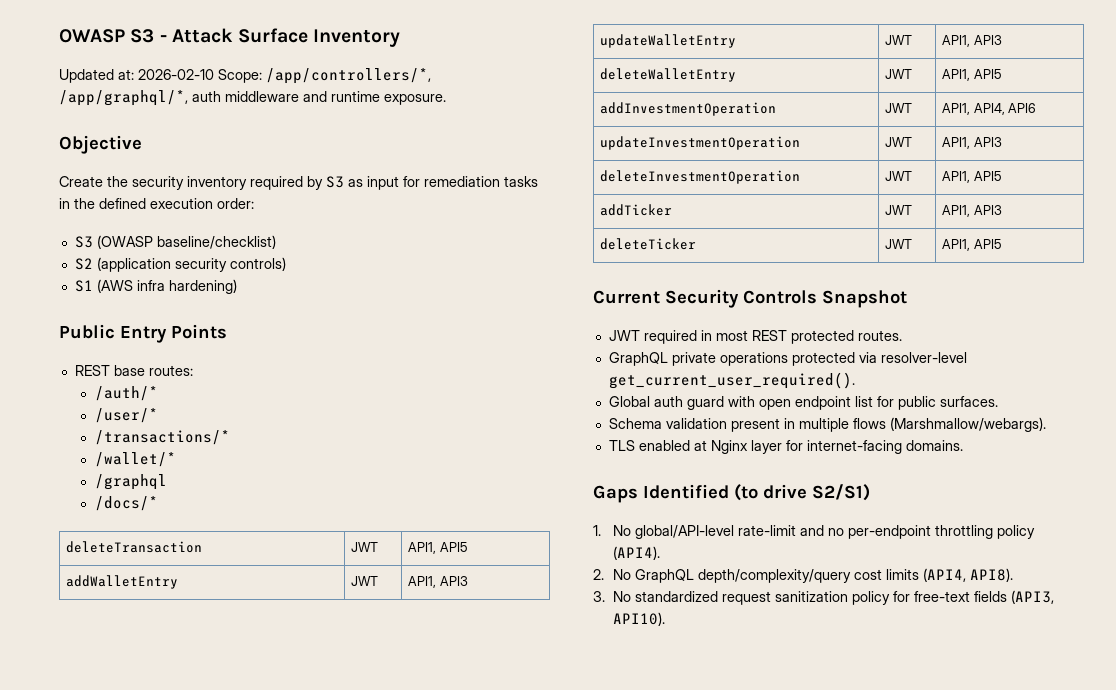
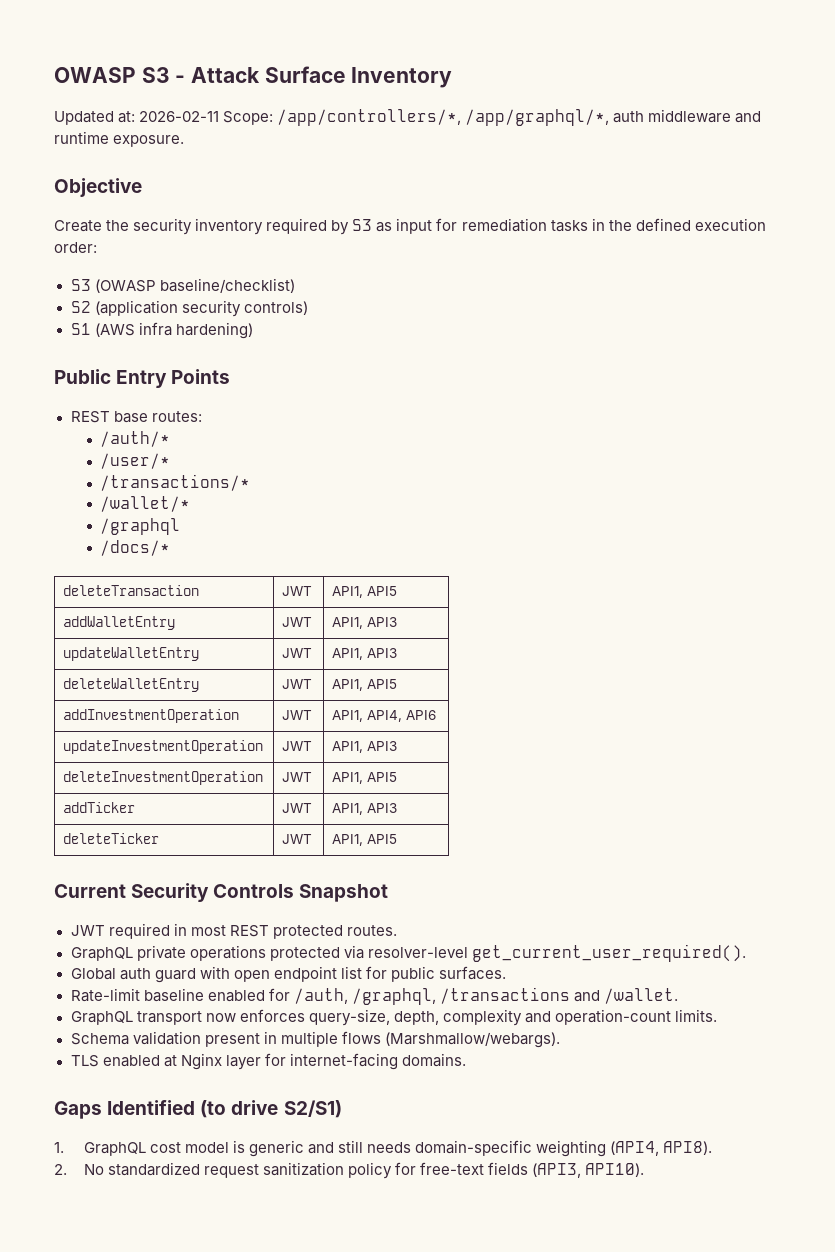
[138,69,214,80] 2026-02-10 -> [139,111,220,122] 2026-02-11
(998, 401) none -> [70,987,678,1005] [70,1009,717,1026] // Rate-limit baseline enabled for /auth, /graphql, /transactions and /wallet. // GraphQL transport now enforces query-size, depth, complexity and operation-count limits.
[612,525,1035,539] [612,546,660,560] [593,569,919,583] No global/API-level rate-limit and no per-endpoint throttling policy (API4). // 2. No GraphQL depth/complexity/query cost limits -> [83,1140,607,1157] GraphQL cost model is generic and still needs domain-specific weighting
[593,591,605,602] 3. -> [54,1164,67,1175] 2.

